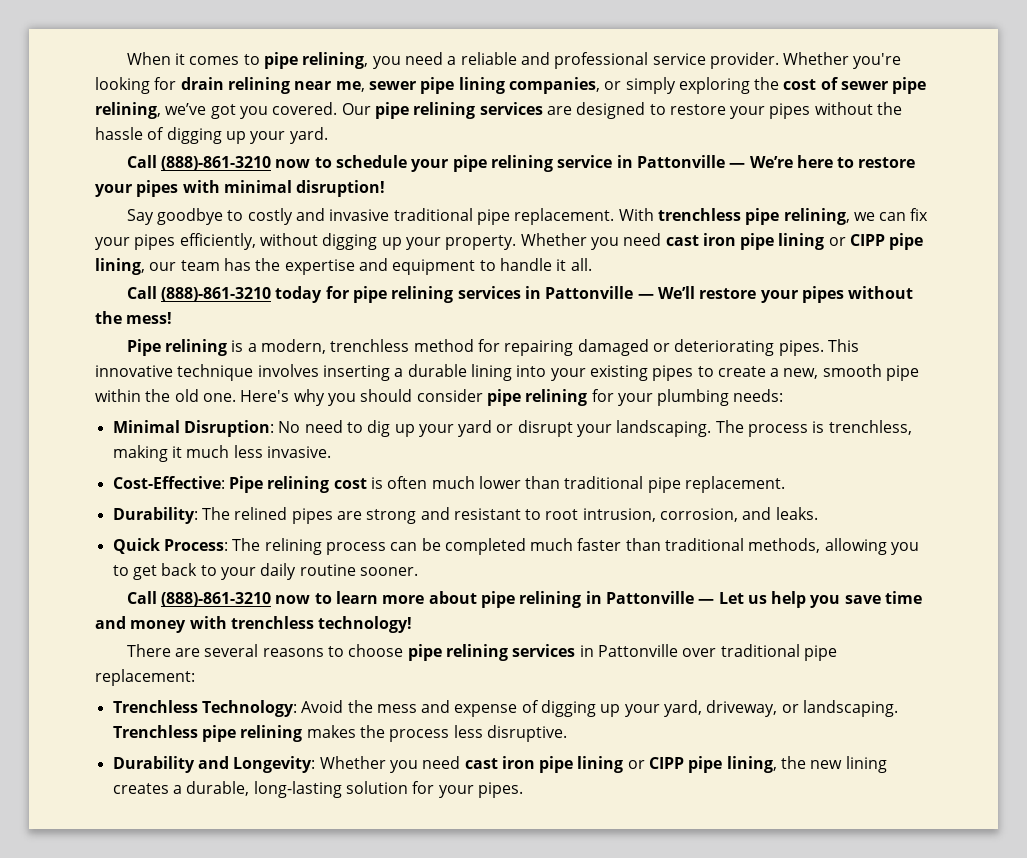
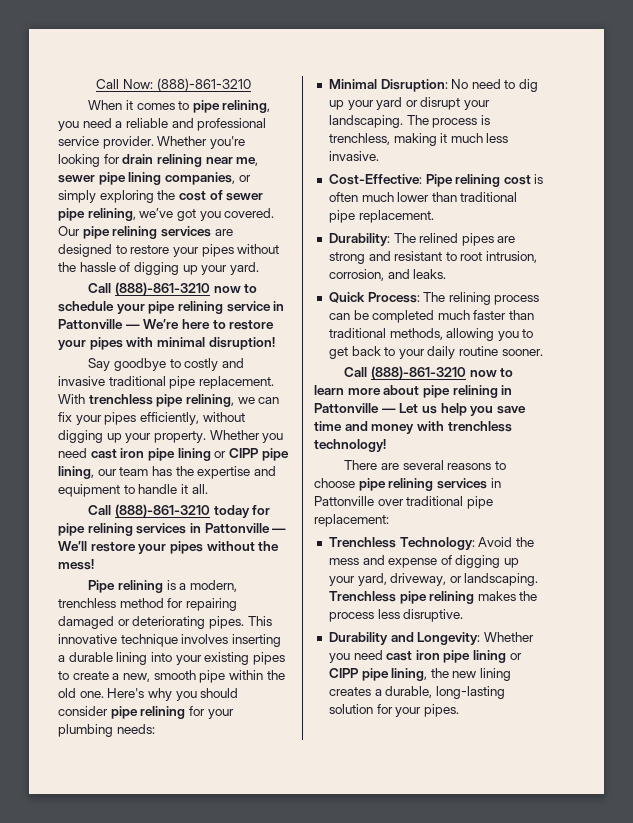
(126, 58) none -> [96,78,251,91] Call Now: (888)-861-3210 //

